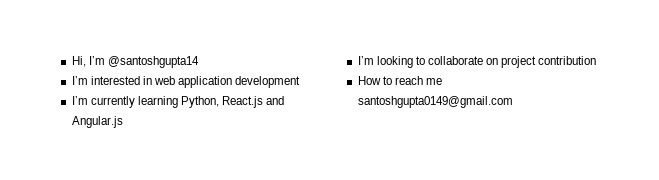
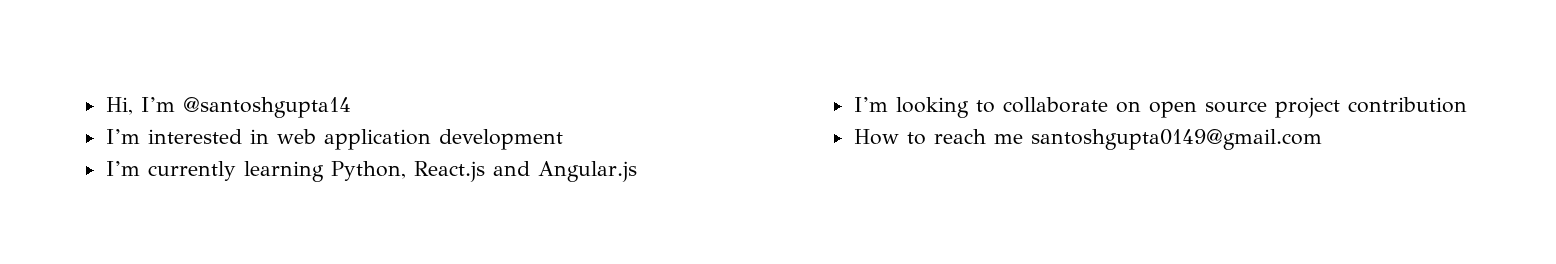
(499, 61) none -> [1148,101,1267,118] open source

